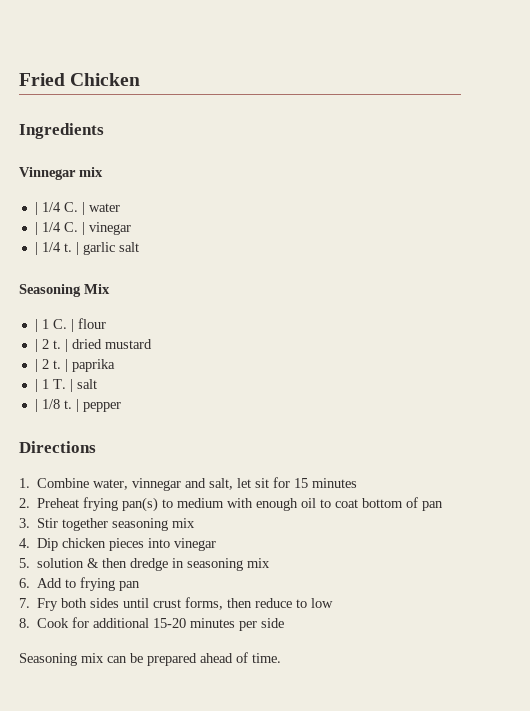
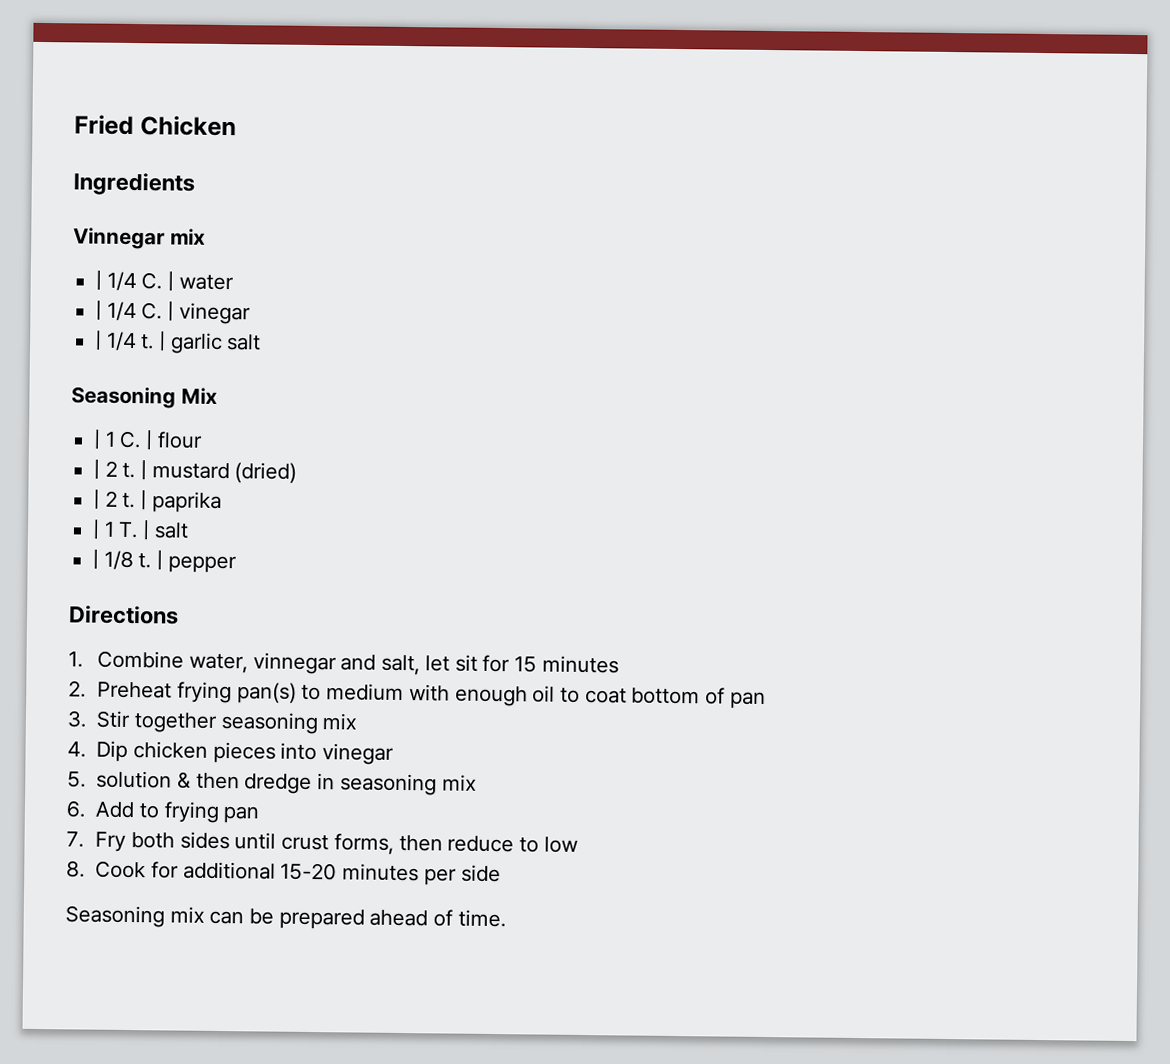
[71,339,102,349] dried -> (148, 470) none
(152, 344) none -> [234,462,298,484] (dried)

